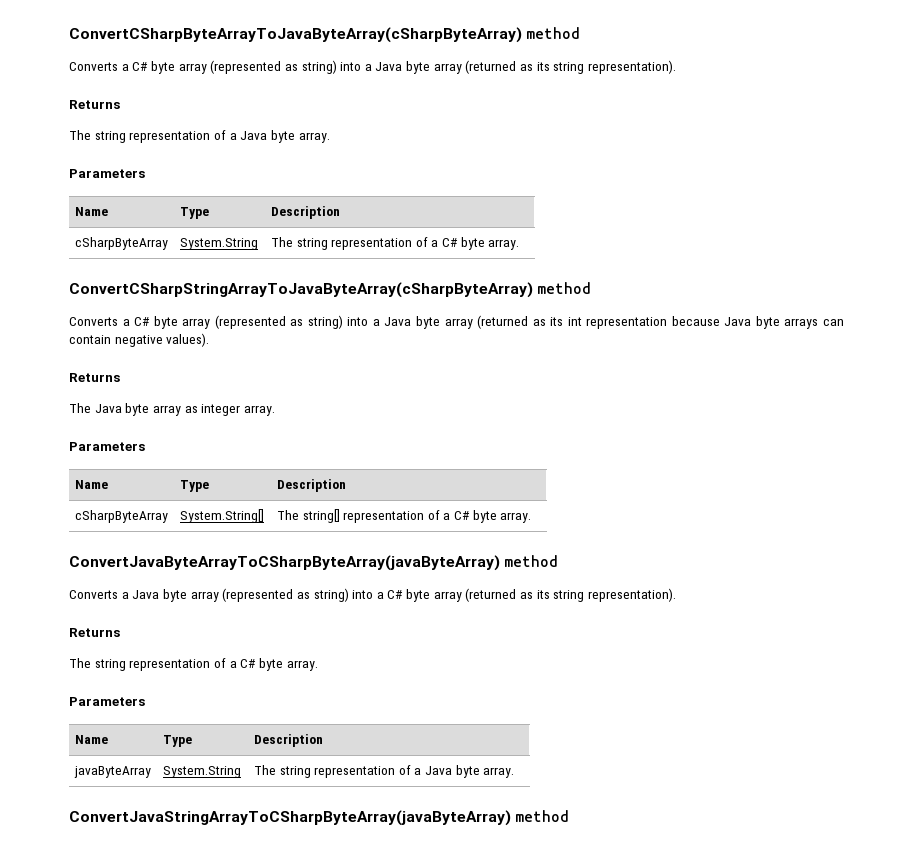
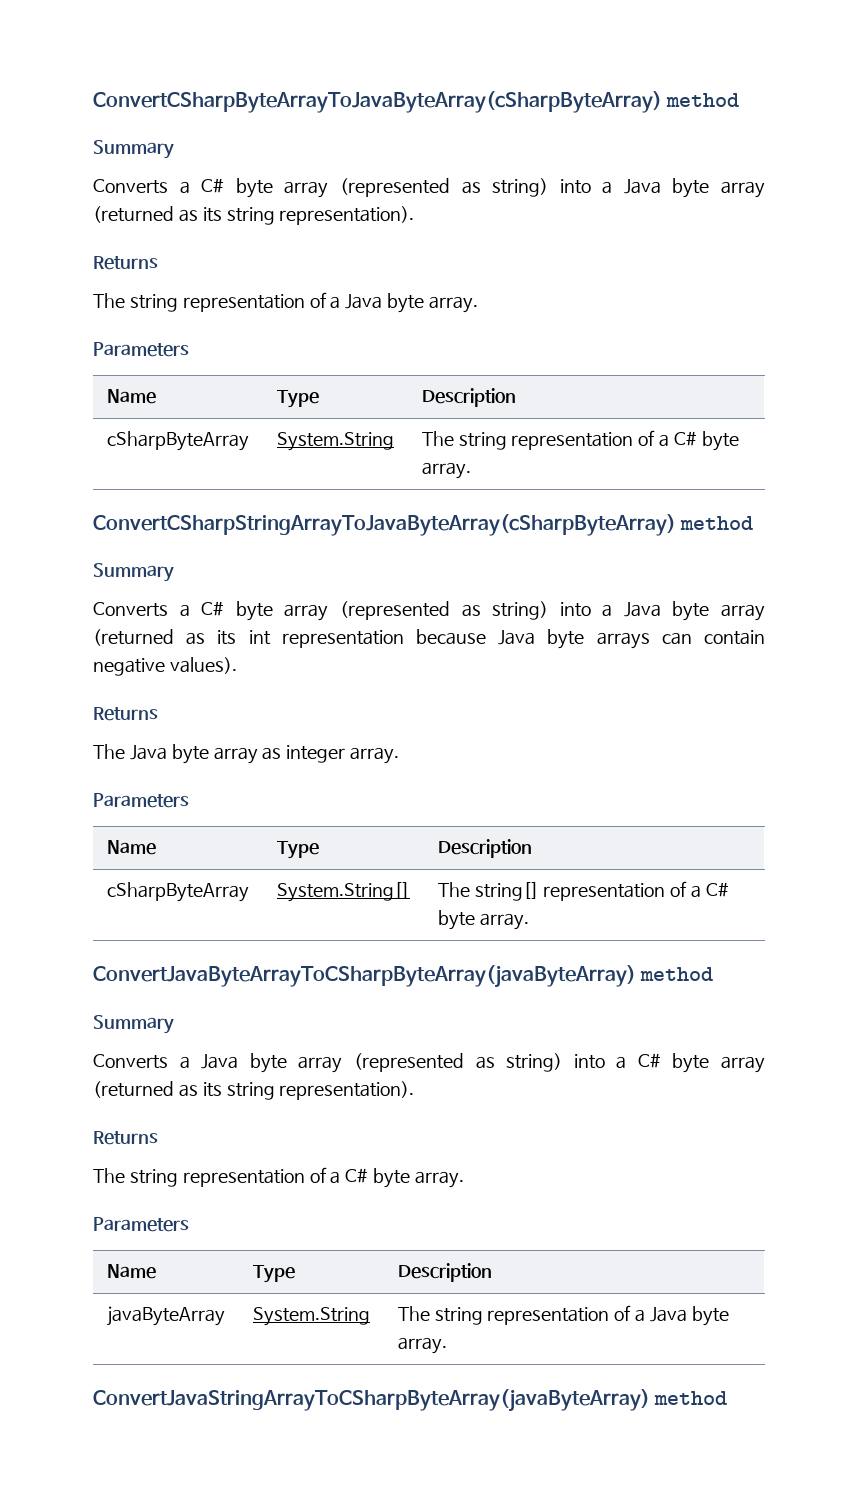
(581, 33) none -> [93,140,174,159] // Summary
(592, 288) none -> [93,563,174,582] // Summary
(559, 561) none -> [93,1015,174,1034] // Summary

